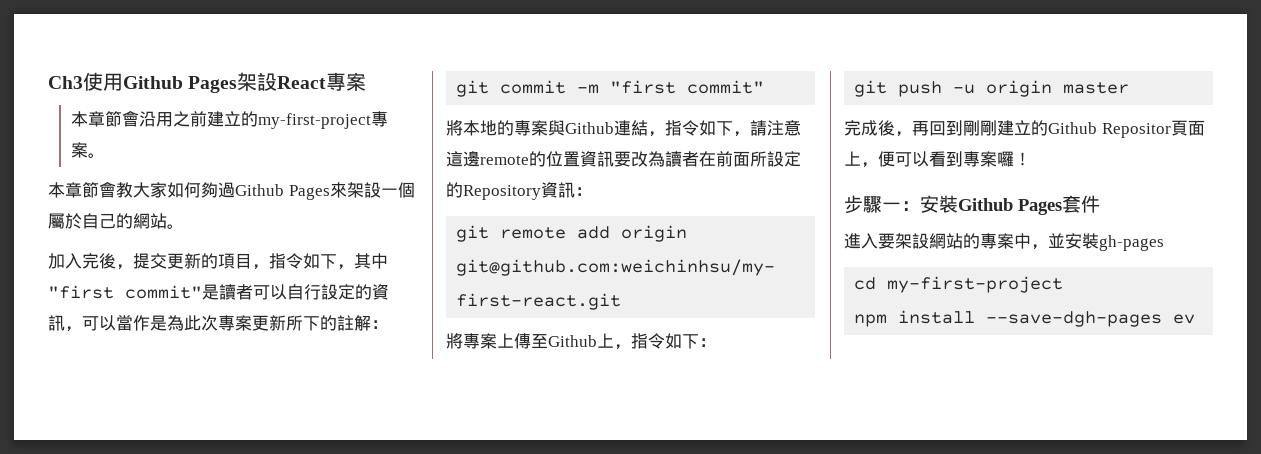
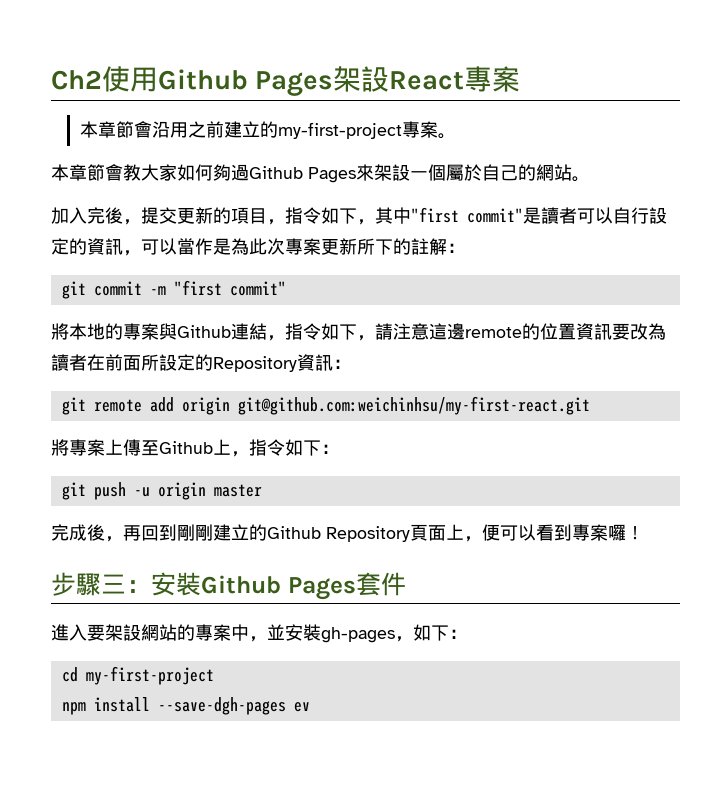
[48,76,83,89] Ch3 -> [51,70,102,90] Ch2
[1101,123,1171,138] Repositor -> [326,526,410,542] Repository
[882,202,901,211] 一 -> [101,574,126,594] 三
(1164, 243) none -> [395,624,467,642] ，如下：

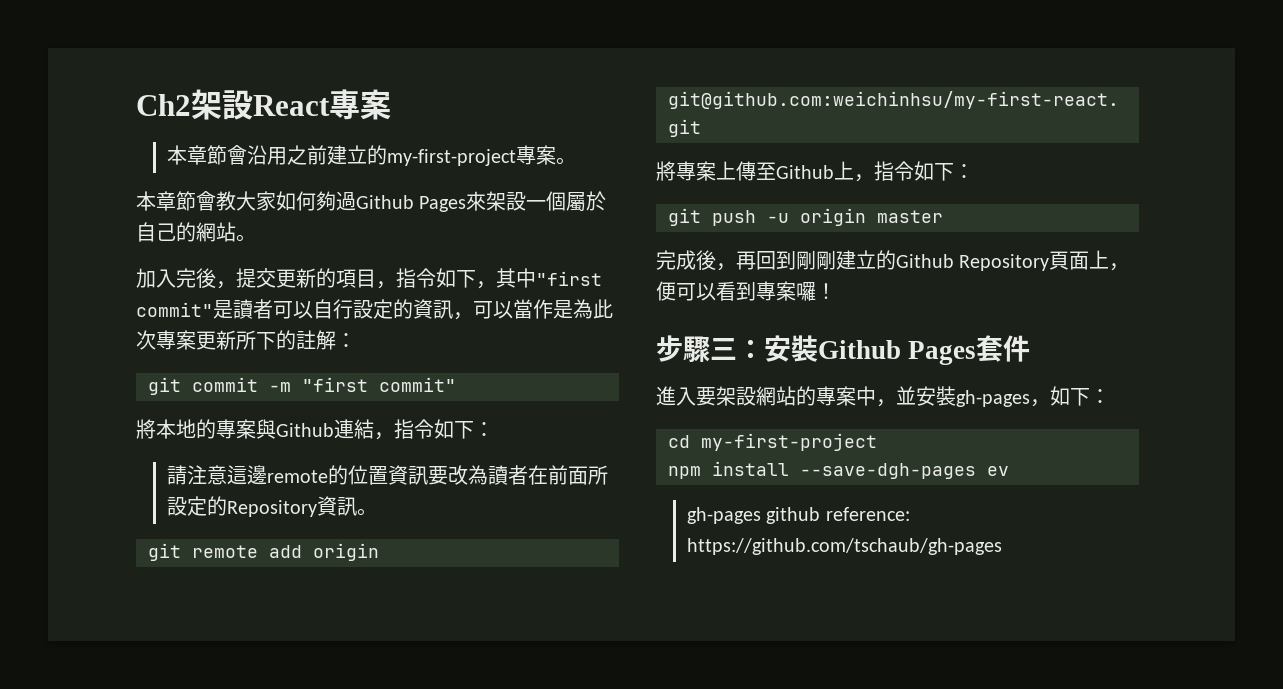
[102,66,334,96] 使用Github Pages -> (191, 105) none
[357,335,375,341] ， -> [474,422,494,437] ： //
[333,359,351,369] ： -> [356,508,377,516] 。
(310, 707) none -> [686,507,910,524] [686,538,1002,555] // gh-pages github reference: https://github.com/tschaub/gh-pages

